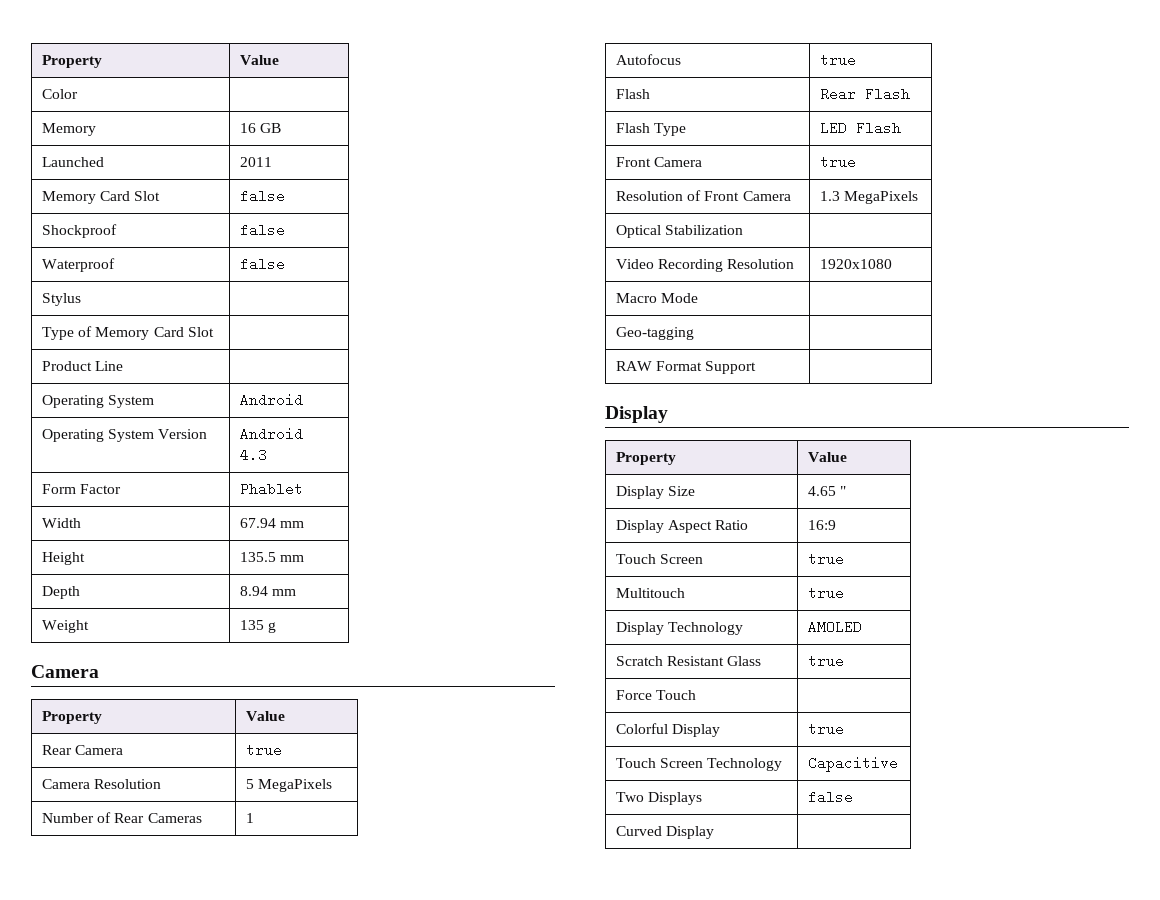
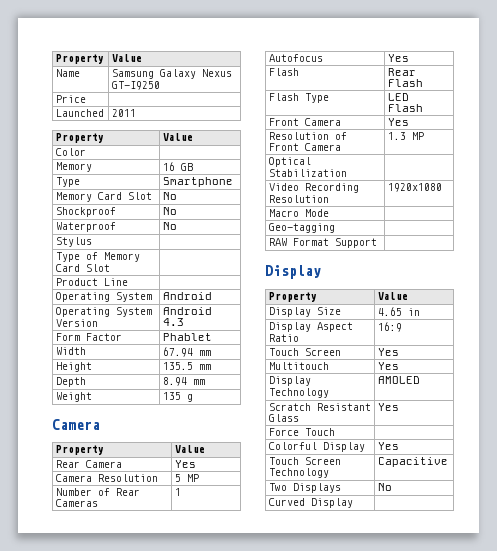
[42,55,103,68] [240,55,280,65] Property | Value -> [55,54,104,64] [111,54,142,62] [55,69,80,77] [111,69,232,79] [111,81,160,90] [55,95,86,103] [55,109,104,117] [111,109,136,117] [55,133,104,143] [162,133,193,141] Property | Value // Name | Samsung Galaxy Nexus GT-I9250 // Price | // Launched | 2011 // Property | Value
[42,157,105,167] [240,157,273,167] [42,191,161,204] [240,189,286,203] Launched | 2011 // Memory Card Slot | false -> [55,177,80,187] [162,177,233,187] [55,192,152,202] [162,192,177,200] Type | Smartphone // Memory Card Slot | No
[240,223,286,237] false -> [162,207,177,215] No
[240,257,286,271] false -> [162,222,177,230] No
[246,743,283,757] true -> [174,460,196,468] Yes
[258,779,333,792] MegaPixels -> [186,474,199,482] MP
[820,53,857,67] true -> [387,54,409,62] Yes
[820,155,857,169] true -> [387,118,409,126] Yes
[844,191,919,204] MegaPixels -> [411,132,424,140] MP
[840,486,847,496] " -> [407,308,420,316] in
[808,552,845,566] true -> [377,348,399,356] Yes
[808,586,845,600] true -> [377,362,399,370] Yes
[808,654,845,668] true -> [377,403,399,411] Yes
[808,722,845,736] true -> [377,442,399,450] Yes
[808,790,854,804] false -> [377,483,392,491] No

